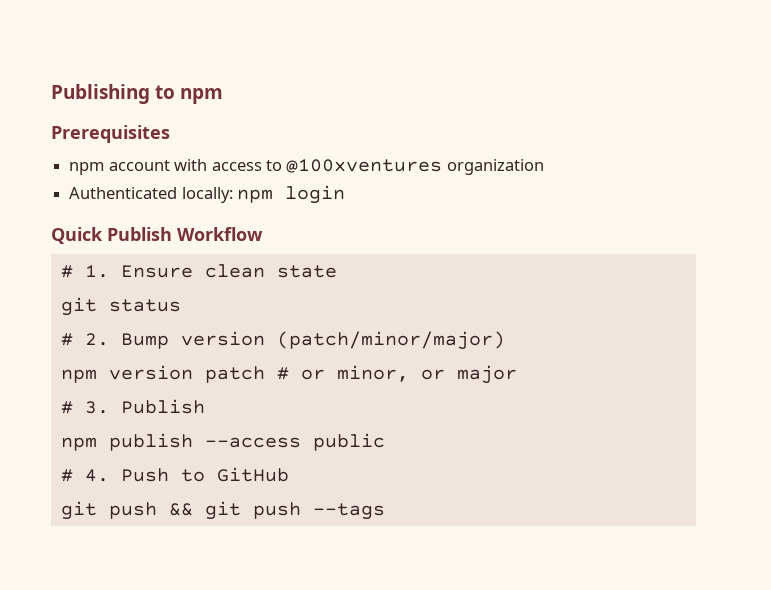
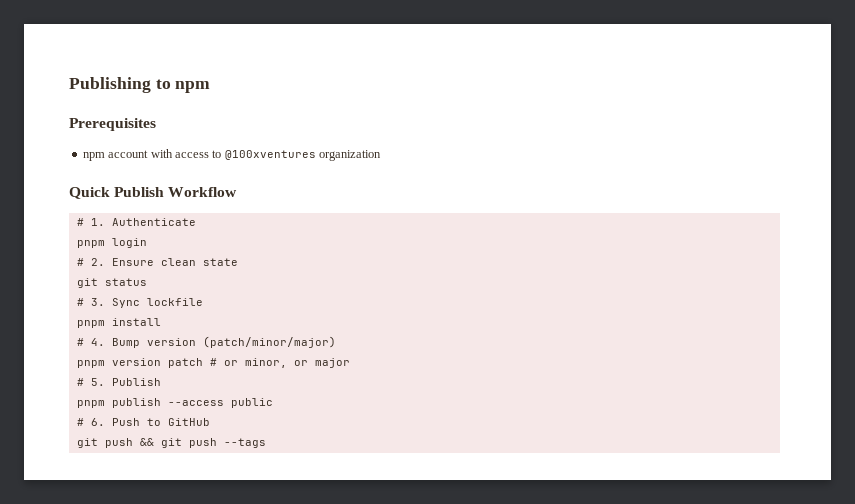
[69,185,346,204] // Authenticated locally: npm login -> (381, 155) none
(109, 271) none -> [111,218,196,226] [76,238,147,248] [76,258,105,266] Authenticate // pnpm login // # 2.
[84,333,109,346] 2. -> [90,298,203,308] [76,318,161,328] [76,338,105,346] 3. Sync lockfile // pnpm install // # 4.
[60,369,97,383] npm -> [76,360,105,368] pnpm
[84,401,109,414] 3. -> [90,378,105,386] 5.
[60,437,97,451] npm -> [76,400,105,408] pnpm
[84,469,109,482] 4. -> [90,418,105,426] 6.

